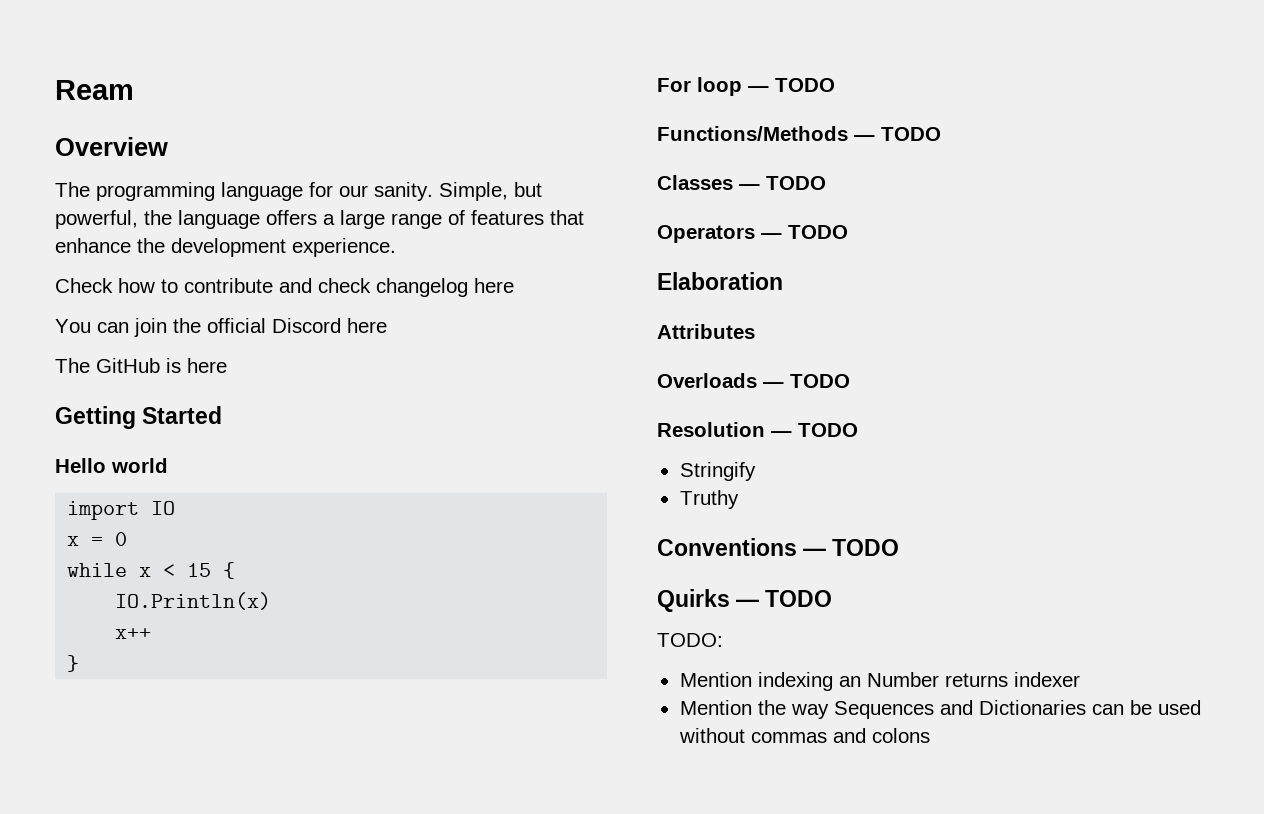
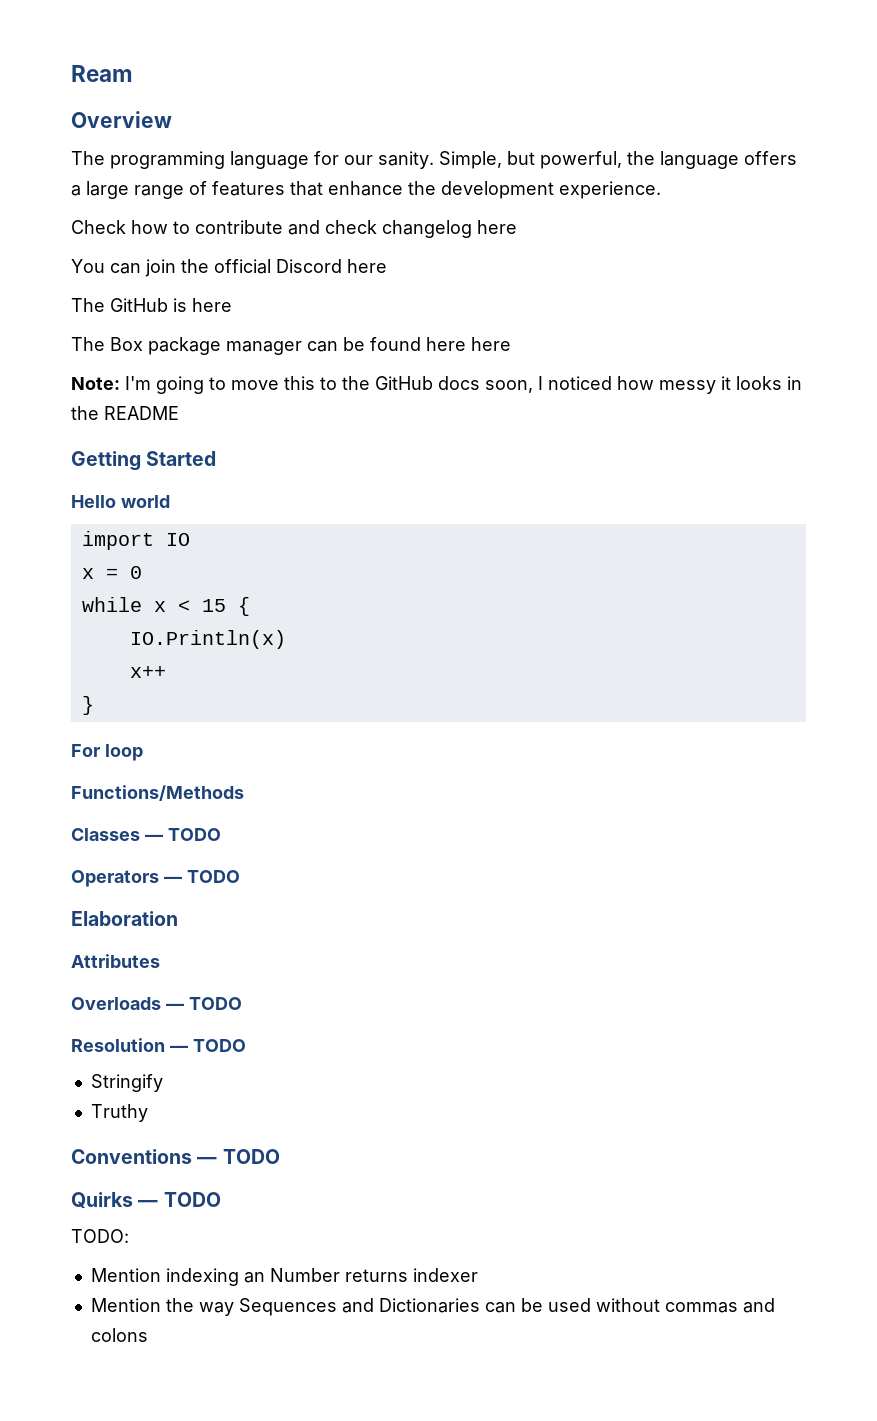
(227, 365) none -> [71,337,511,355] [71,376,802,394] [71,406,179,420] // The Box package manager can be found here here // Note: I'm going to move this to the GitHub docs soon, I noticed how messy it looks in the README
[748,78,835,92] — TODO -> (143, 752) none
[854,127,941,141] — TODO -> (244, 793) none

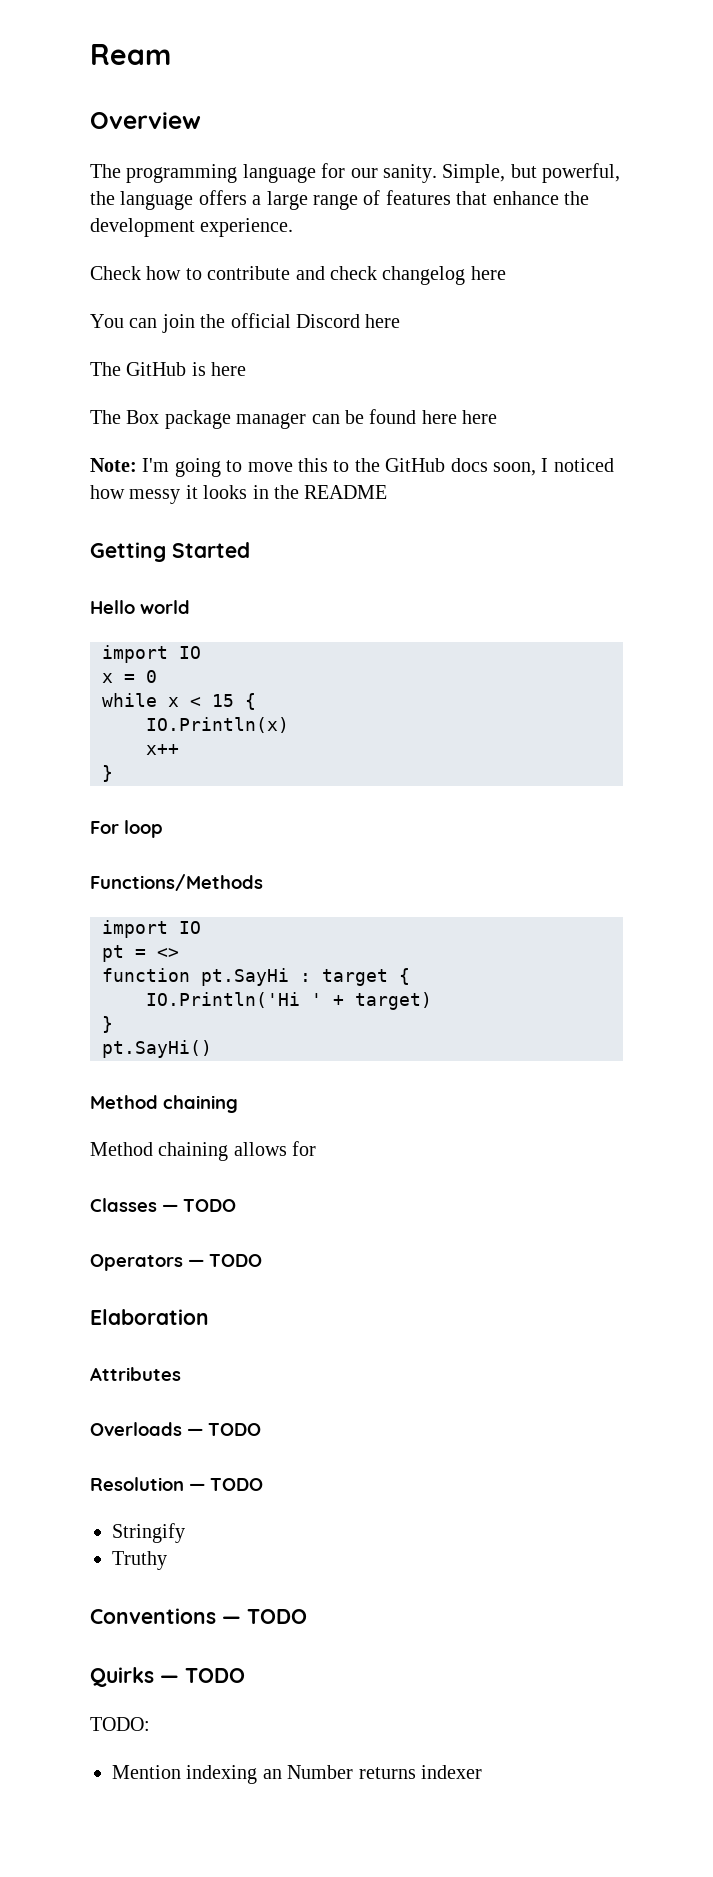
(244, 793) none -> [102,920,201,938] [102,945,179,962] [102,968,410,986] [146,992,432,1010] [102,1016,113,1033] [102,1040,212,1058] [90,1095,238,1113] [90,1141,317,1161] // import IO // pt = <> // function pt.SayHi : target { // IO.Println('Hi ' + target) // } // pt.SayHi() // Method chaining // Method chaining allows for
[90,1298,775,1316] [90,1328,148,1342] // Mention the way Sequences and Dictionaries can be used without commas and colons -> (482, 1772) none

